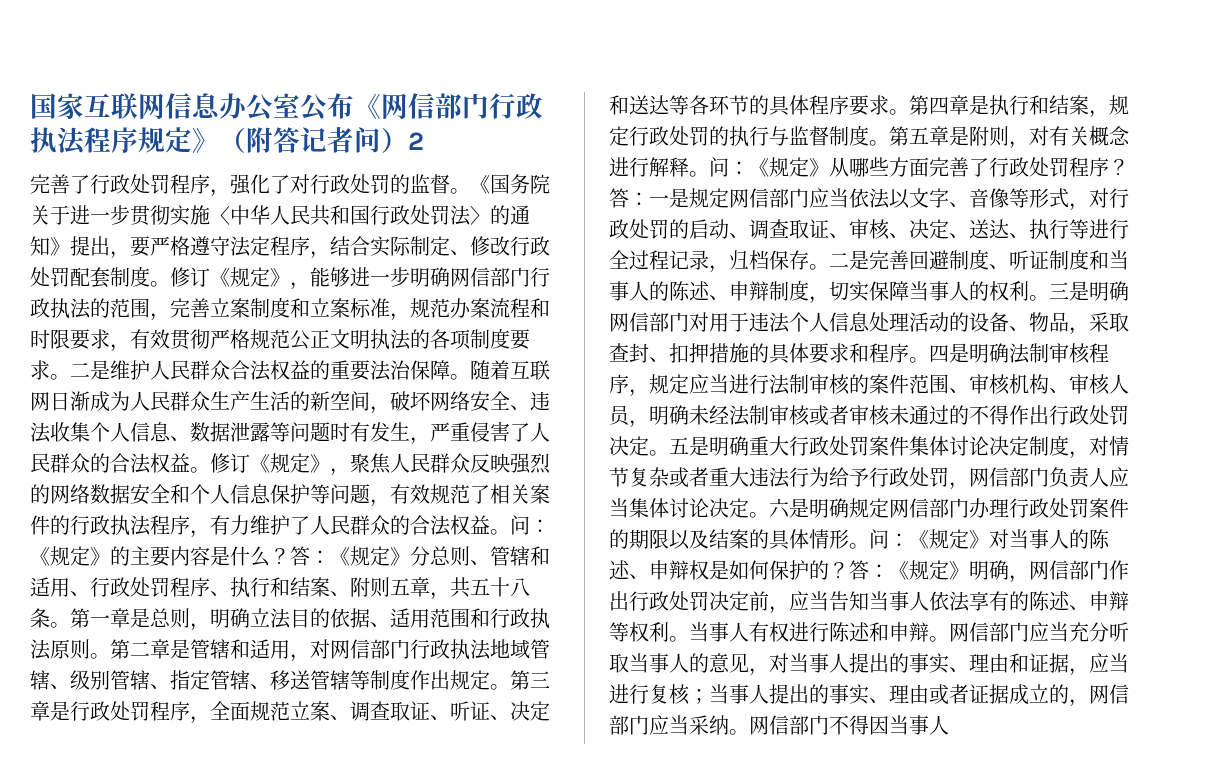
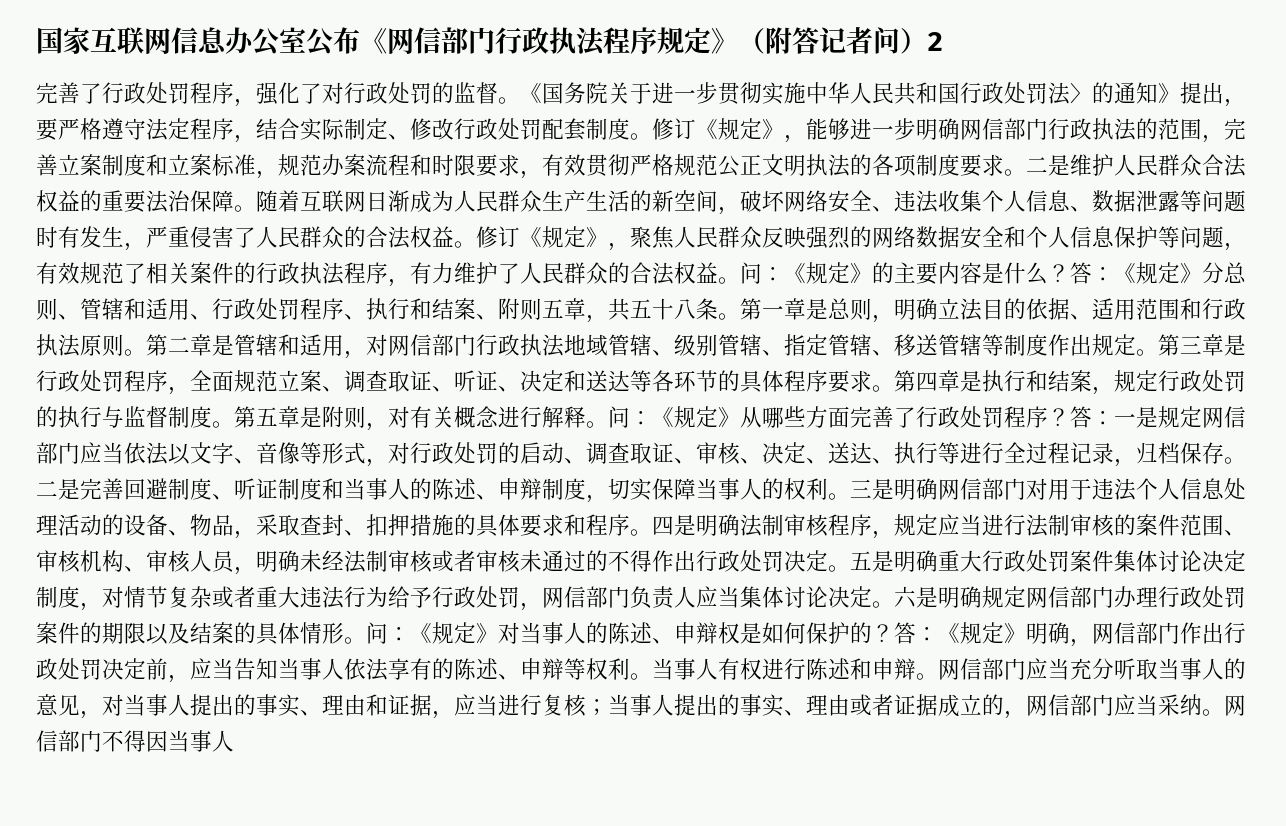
[210,206,230,225] 〈 -> (806, 93) none

